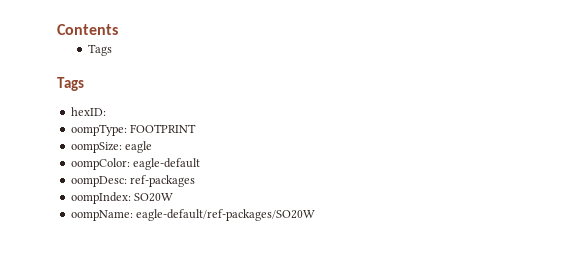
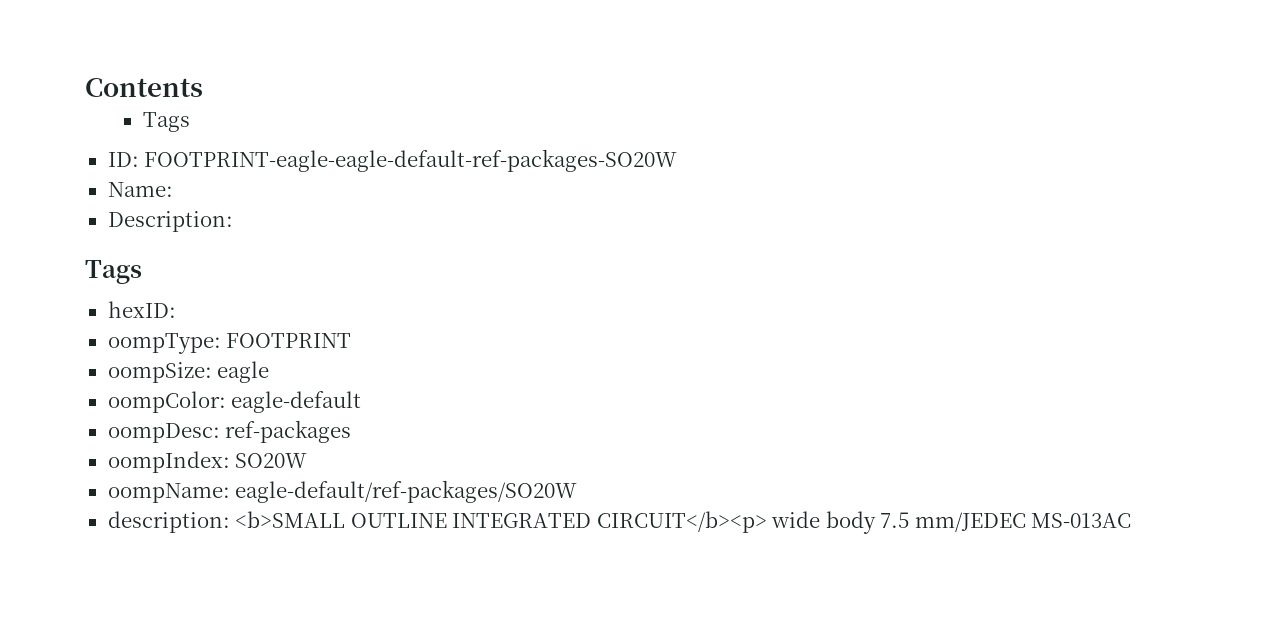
(113, 50) none -> [107,149,678,172] [107,182,173,197] [107,211,233,232] // ID: FOOTPRINT-eagle-eagle-default-ref-packages-SO20W // Name: // Description:
(316, 215) none -> [107,511,1132,534] // description: <b>SMALL OUTLINE INTEGRATED CIRCUIT</b><p> wide body 7.5 mm/JEDEC MS-013AC

